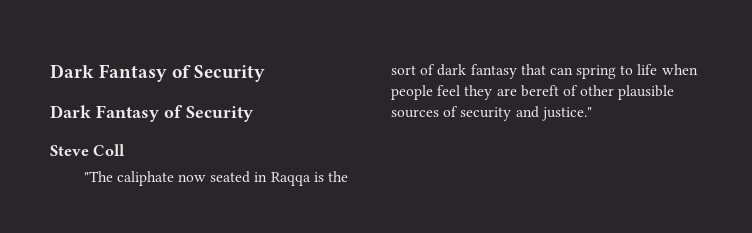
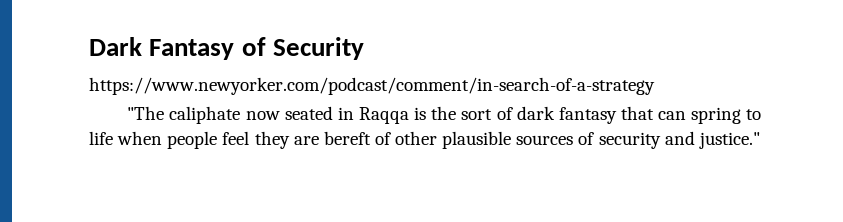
[50,64,266,82] [50,105,253,122] [50,144,126,156] Dark Fantasy of Security // Dark Fantasy of Security // Steve Coll -> [89,37,364,60] [89,77,655,95] Dark Fantasy of Security // https://www.newyorker.com/podcast/comment/in-search-of-a-strategy

